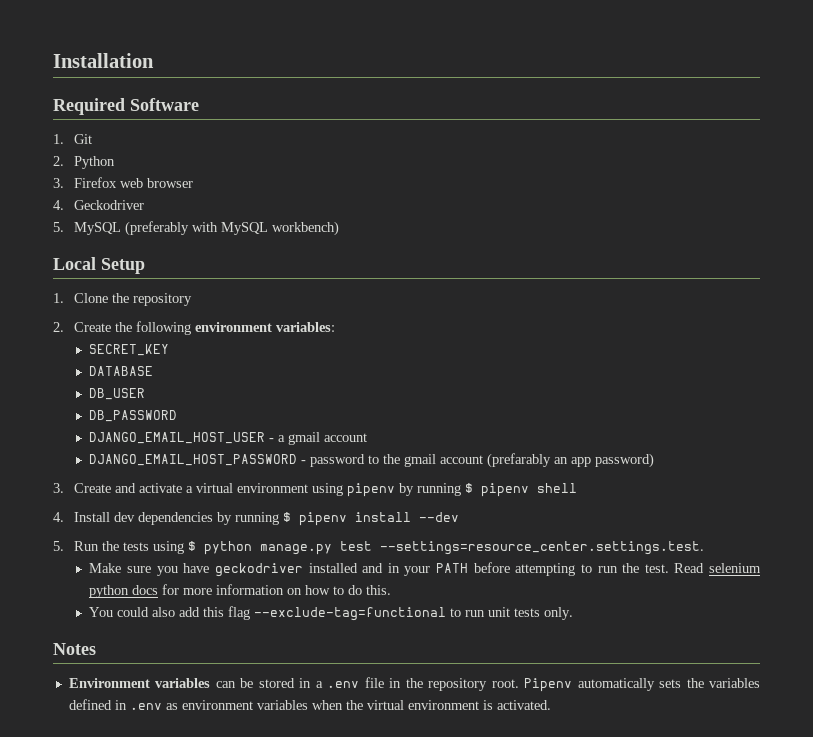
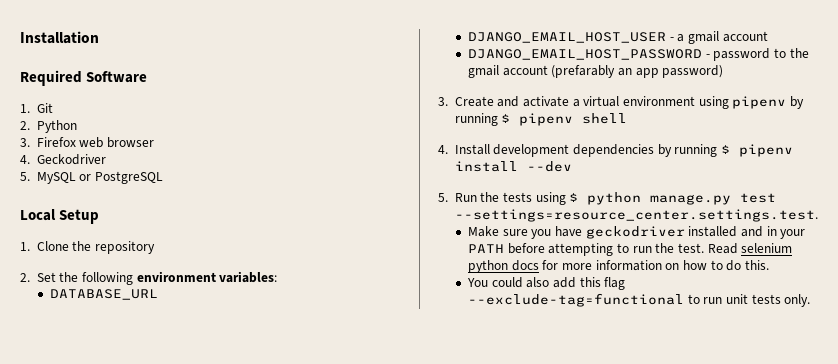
[124,221,339,236] (preferably with MySQL workbench) -> [79,171,164,184] or PostgreSQL
[73,322,111,332] Create -> [36,272,56,282] Set
[89,344,170,356] [89,366,154,376] [89,388,146,400] [89,410,178,422] SECRET_KEY // DATABASE // DB_USER // DB_PASSWORD -> [50,289,159,300] DATABASE_URL
[113,512,135,522] dev -> [493,144,570,157] development
[53,643,96,655] [68,677,761,692] [68,699,551,710] // Notes // Environment variables can be stored in a .env file in the repository root. Pipenv automatically sets the variables defined in .env as environment variables when the virtual environment is activated. -> (811, 300) none

